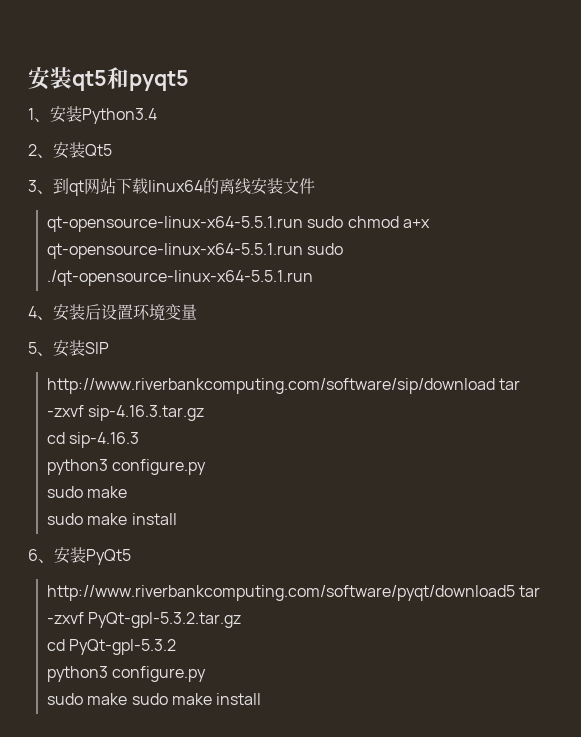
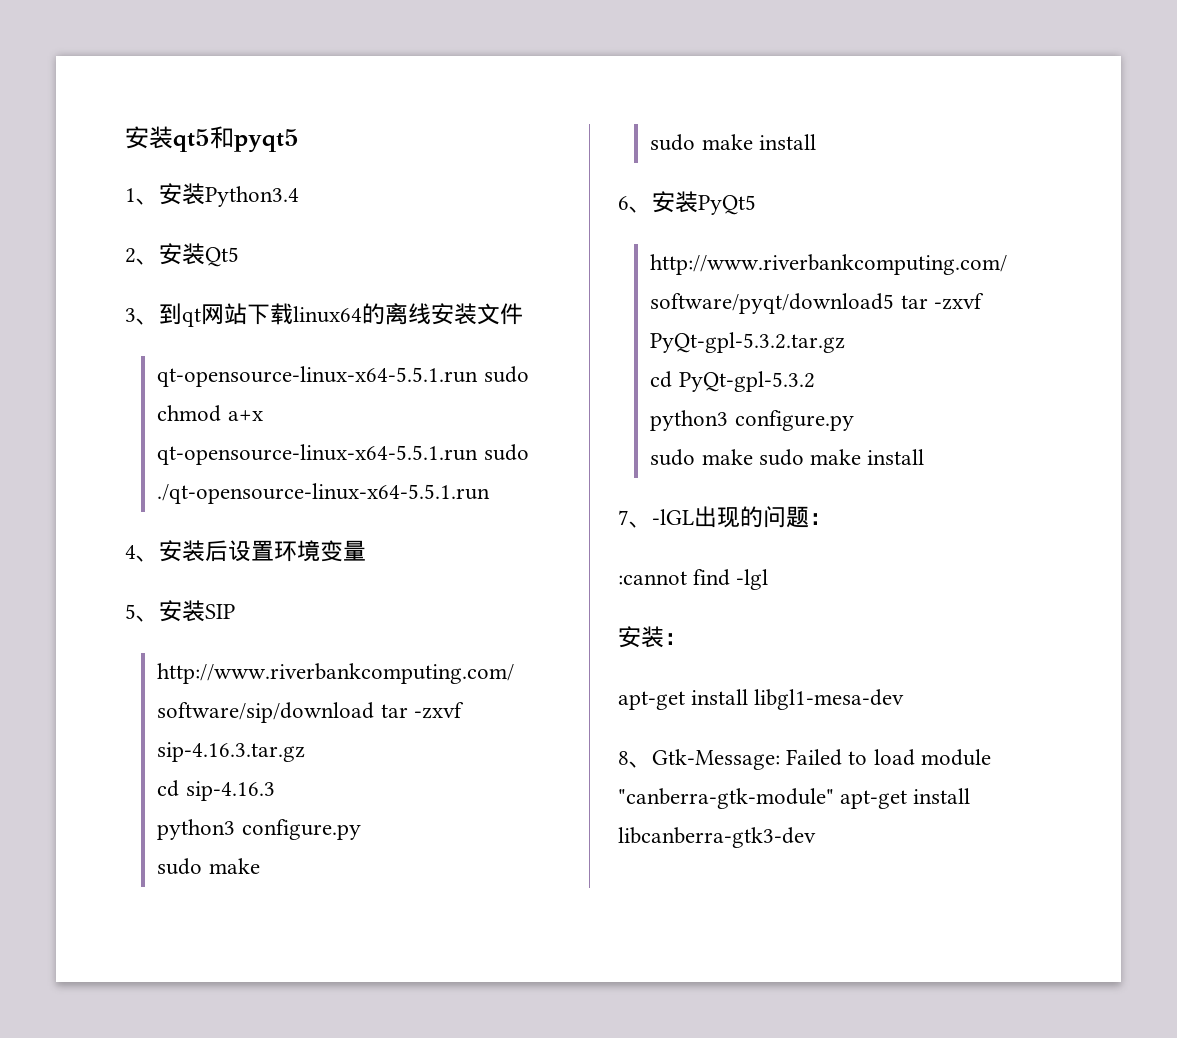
(262, 699) none -> [618,506,832,528] [618,569,769,590] [618,626,687,648] [618,689,905,710] [618,749,991,770] [618,788,971,809] [618,827,816,848] // 7、-lGL出现的问题： // :cannot find -lgl // 安装： // apt-get install libgl1-mesa-dev // 8、Gtk-Message: Failed to load module "canberra-gtk-module" apt-get install libcanberra-gtk3-dev

